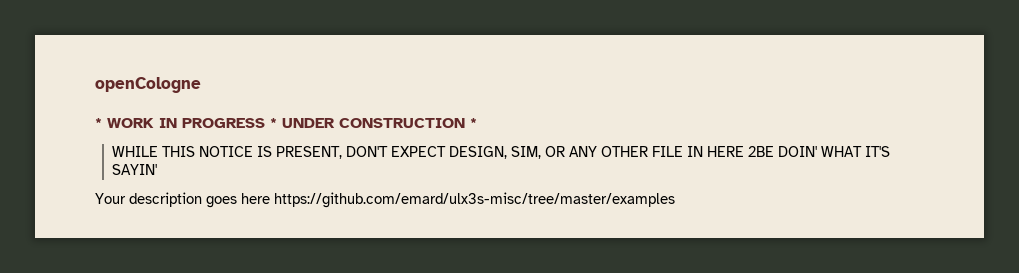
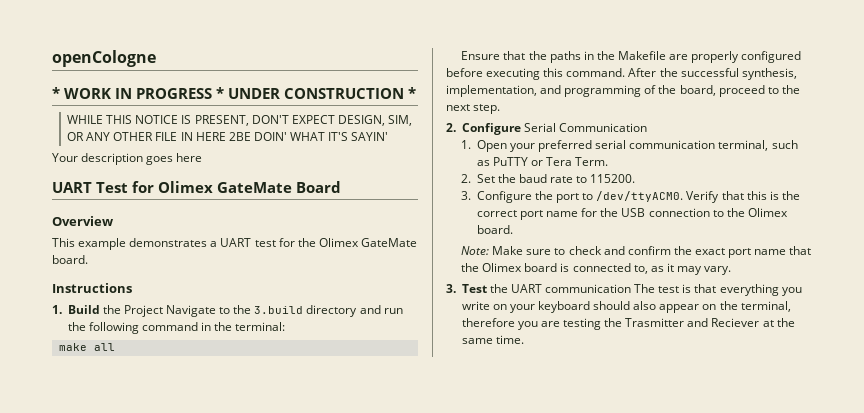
[274,192,675,208] https://github.com/emard/ulx3s-misc/tree/master/examples -> [52,181,341,193] [52,216,113,226] [52,238,417,250] [52,255,88,264] [52,283,132,293] [52,305,403,317] [67,322,286,334] [58,343,115,351] [461,51,802,63] [446,68,797,80] [446,85,800,97] [446,104,501,114] [446,123,647,135] [461,140,798,152] [476,157,609,166] [461,174,636,183] [461,191,800,203] [476,208,788,220] [476,225,513,234] [461,246,812,258] [461,263,732,275] [446,284,802,296] [461,301,791,313] [461,318,795,330] [461,335,524,344] // UART Test for Olimex GateMate Board // Overview // This example demonstrates a UART test for the Olimex GateMate board. // Instructions // 1. Build the Project Navigate to the 3.build directory and run the following command in the terminal: // make all // Ensure that the paths in the Makefile are properly configured before executing this command. After the successful synthesis, implementation, and programming of the board, proceed to the next step. // 2. Configure Serial Communication // 1. Open your preferred serial communication terminal, such as PuTTY or Tera Term. // 2. Set the baud rate to 115200. // 3. Configure the port to /dev/ttyACM0. Verify that this is the correct port name for the USB connection to the Olimex board. // Note: Make sure to check and confirm the exact port name that the Olimex board is connected to, as it may vary. // 3. Test the UART communication The test is that everything you write on your keyboard should also appear on the terminal, therefore you are testing the Trasmitter and Reciever at the same time.

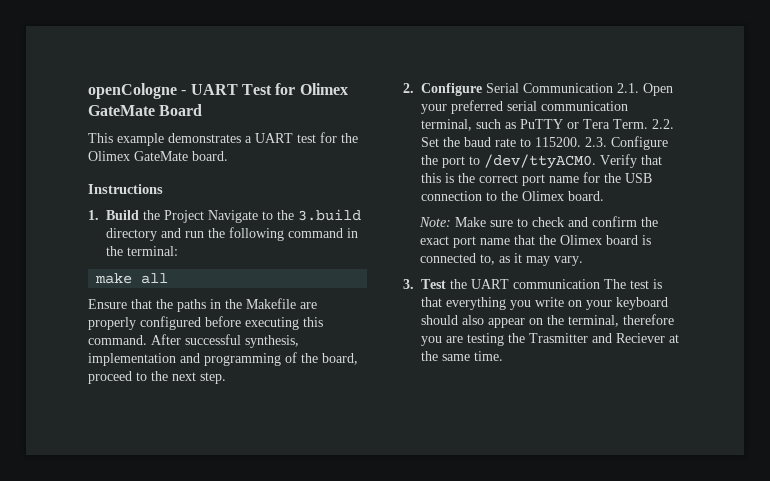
[52,87,416,99] [67,115,412,126] [67,132,389,141] [52,153,203,165] // * WORK IN PROGRESS * UNDER CONSTRUCTION * // WHILE THIS NOTICE IS PRESENT, DON'T EXPECT DESIGN, SIM, OR ANY OTHER FILE IN HERE 2BE DOIN' WHAT IT'S SAYIN' // Your description goes here // -> [181,90,187,95] -
[52,216,113,226] // Overview -> (203, 110) none
[659,68,678,77] the -> (181, 339) none
[446,85,537,97] implementation, -> [88,353,176,366] implementation
[461,140,472,149] // 1. -> [617,83,639,93] 2.1.
[461,174,472,183] // 2. -> [652,119,674,129] 2.2.
[461,191,472,200] // 3. -> [585,137,607,147] 2.3.

